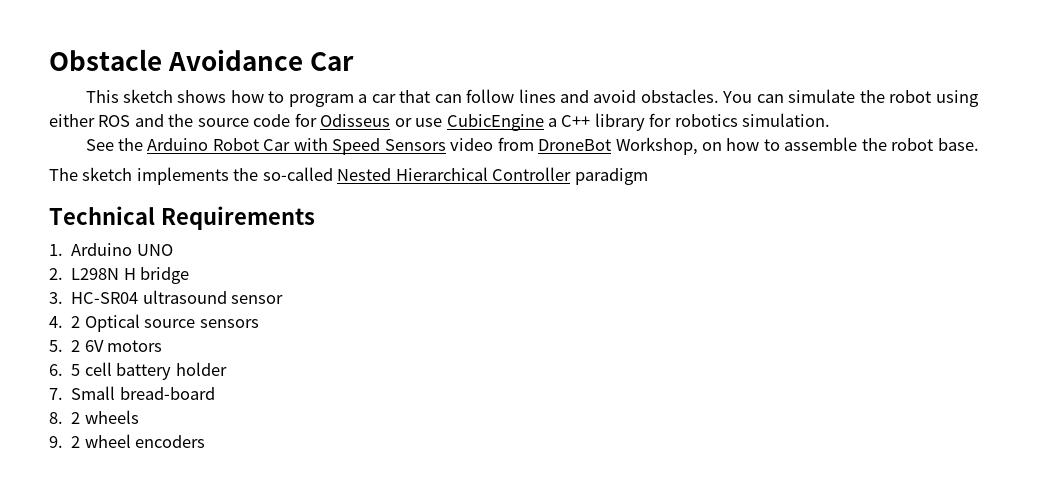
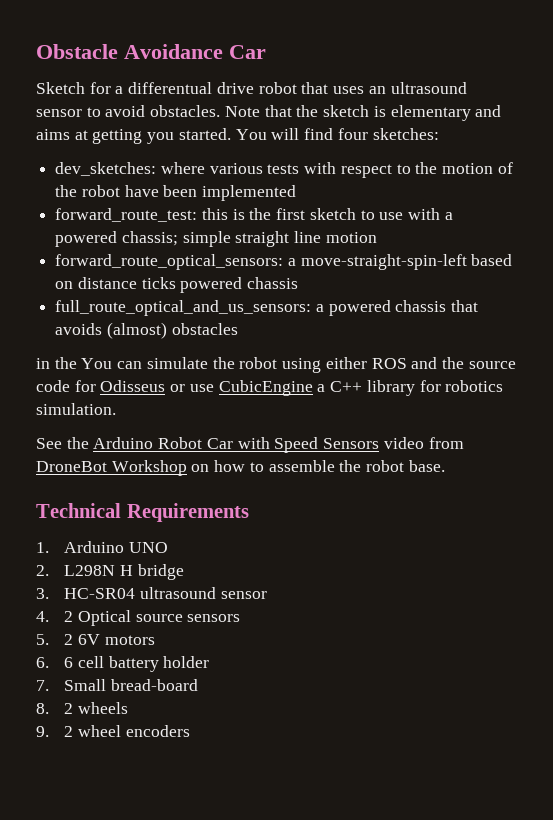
[85,89,719,107] This sketch shows how to program a car that can follow lines and avoid obstacles. -> [36,82,467,94] [36,105,502,121] [36,128,439,144] [55,162,513,178] [55,185,297,201] [55,208,453,222] [55,231,377,247] [55,254,513,270] [55,277,299,293] [55,300,479,316] [55,322,238,339] [36,357,77,369] Sketch for a differentual drive robot that uses an ultrasound sensor to avoid obstacles. Note that the sketch is elementary and aims at getting you started. You will find four sketches: // dev_sketches: where various tests with respect to the motion of the robot have been implemented // forward_route_test: this is the first sketch to use with a powered chassis; simple straight line motion // forward_route_optical_sensors: a move-straight-spin-left based on distance ticks powered chassis // full_route_optical_and_us_sensors: a powered chassis that avoids (almost) obstacles // in the
[615,137,698,155] Workshop, -> [111,460,187,476] Workshop
[49,167,648,185] // The sketch implements the so-called Nested Hierarchical Controller paradigm -> (445, 466) none
[71,364,81,376] 5 -> [64,657,74,668] 6

